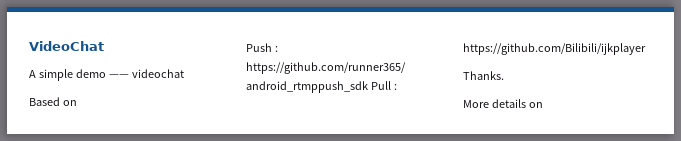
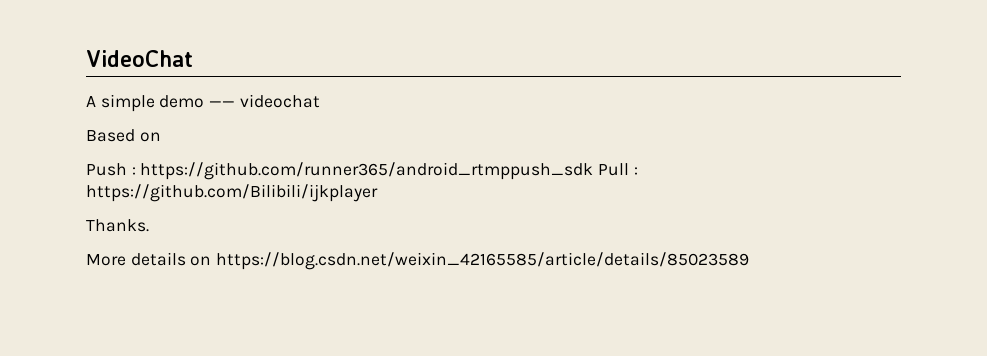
(543, 105) none -> [216,252,750,270] https://blog.csdn.net/weixin_42165585/article/details/85023589

